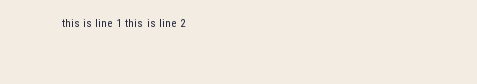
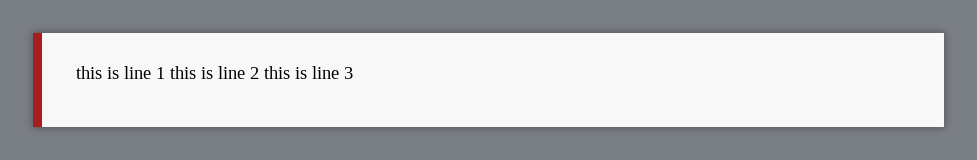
(186, 23) none -> [264,66,353,79] this is line 3

